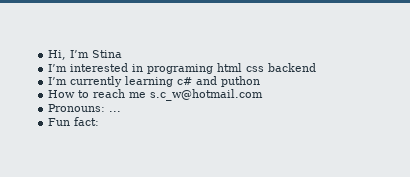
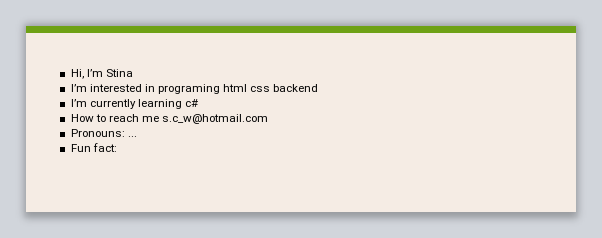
[196,76,261,87] and puthon -> (198, 103) none

